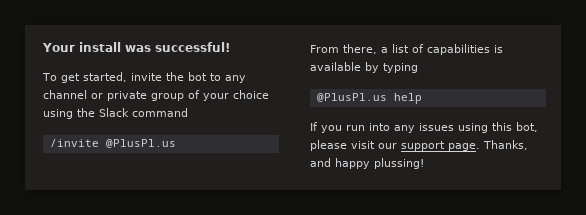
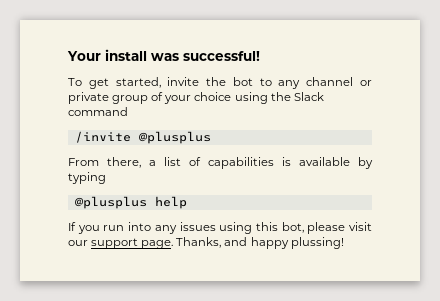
[105,139,176,148] @PlusPl.us -> [138,131,211,144] @plusplus
[316,93,387,102] @PlusPl.us -> [74,196,147,209] @plusplus

